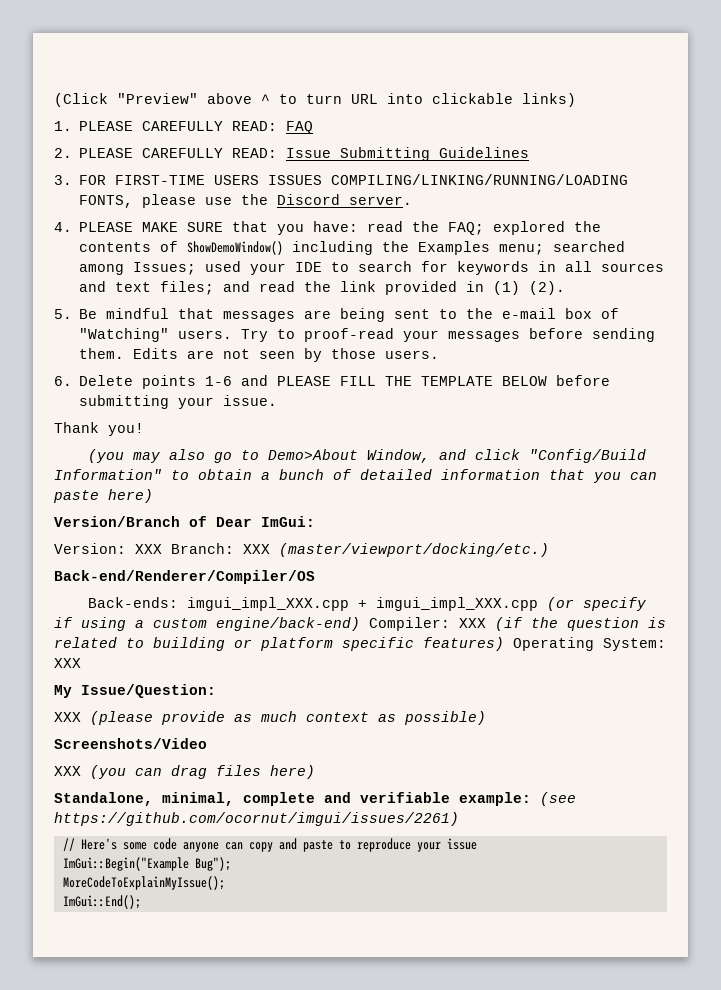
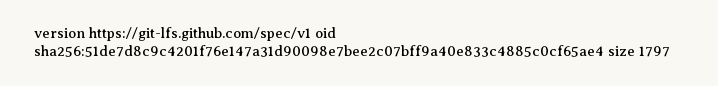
[54,93,576,107] [54,121,314,134] [54,147,530,161] [54,174,629,185] [79,194,413,208] [54,221,602,235] [79,241,626,255] [79,261,665,275] [79,281,566,295] [54,308,620,322] [79,328,656,342] [79,348,440,362] [54,375,611,389] [79,395,278,409] [54,422,144,436] [87,449,646,463] [54,469,657,483] [53,489,153,503] [54,516,315,527] [54,543,549,557] [54,570,315,584] [87,597,646,611] [54,617,666,631] [54,637,666,651] [54,658,81,668] [54,684,216,698] [54,711,486,725] [54,738,207,749] [54,765,315,779] [54,792,576,806] [54,812,459,826] [62,838,477,852] [62,857,231,871] [62,876,225,890] [62,895,141,909] (Click "Preview" above ^ to turn URL into clickable links) // 1. PLEASE CAREFULLY READ: FAQ // 2. PLEASE CAREFULLY READ: Issue Submitting Guidelines // 3. FOR FIRST-TIME USERS ISSUES COMPILING/LINKING/RUNNING/LOADING FONTS, please use the Discord server. // 4. PLEASE MAKE SURE that you have: read the FAQ; explored the contents of ShowDemoWindow() including the Examples menu; searched among Issues; used your IDE to search for keywords in all sources and text files; and read the link provided in (1) (2). // 5. Be mindful that messages are being sent to the e-mail box of "Watching" users. Try to proof-read your messages before sending them. Edits are not seen by those users. // 6. Delete points 1-6 and PLEASE FILL THE TEMPLATE BELOW before submitting your issue. // Thank you! // (you may also go to Demo>About Window, and click "Config/Build Information" to obtain a bunch of detailed information that you can paste here) // Version/Branch of Dear ImGui: // Version: XXX Branch: XXX (master/viewport/docking/etc.) // Back-end/Renderer/Compiler/OS // Back-ends: imgui_impl_XXX.cpp + imgui_impl_XXX.cpp (or specify if using a custom engine/back-end) Compiler: XXX (if the question is related to building or platform specific features) Operating System: XXX // My Issue/Question: // XXX (please provide as much context as possible) // Screenshots/Video // XXX (you can drag files here) // Standalone, minimal, complete and verifiable example: (see https://github.com/ocornut/imgui/issues/2261) // // Here's some code anyone can copy and paste to reproduce your issue // ImGui::Begin("Example Bug"); // MoreCodeToExplainMyIssue(); // ImGui::End(); -> [34,27,336,41] [34,45,670,57] version https://git-lfs.github.com/spec/v1 oid sha256:51de7d8c9c4201f76e147a31d90098e7bee2c07bff9a40e833c4885c0cf65ae4 size 1797

